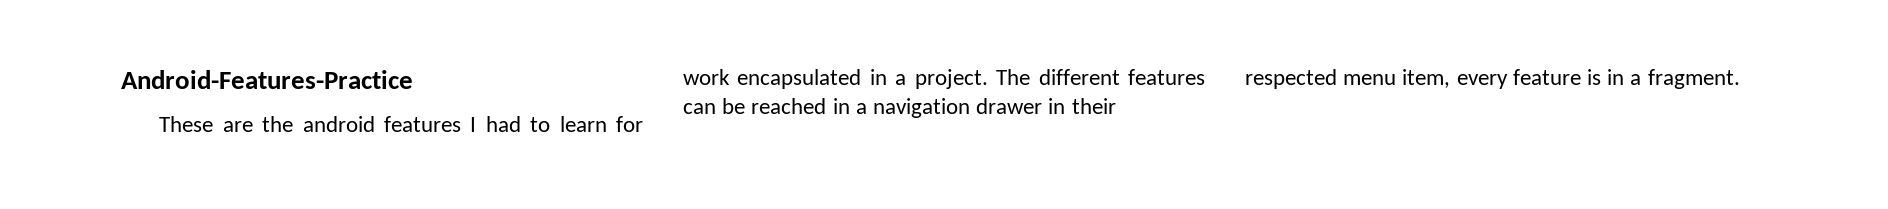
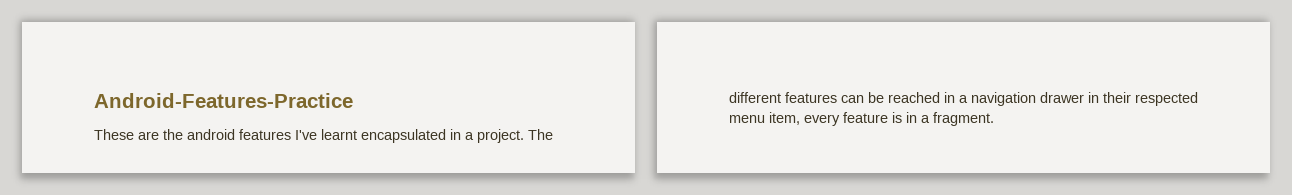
[470,116,643,132] [683,69,730,85] I had to learn for work -> [295,129,357,140] I've learnt

